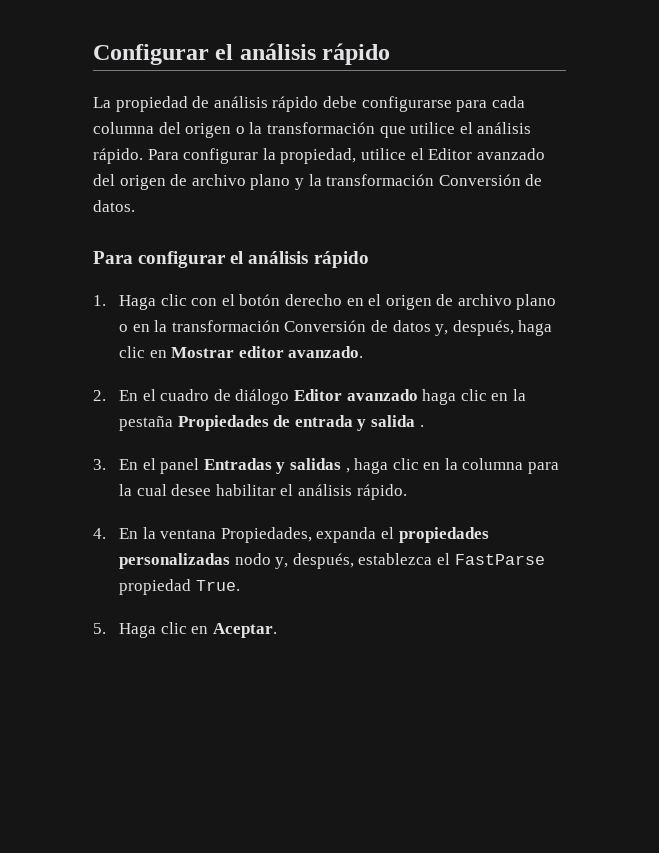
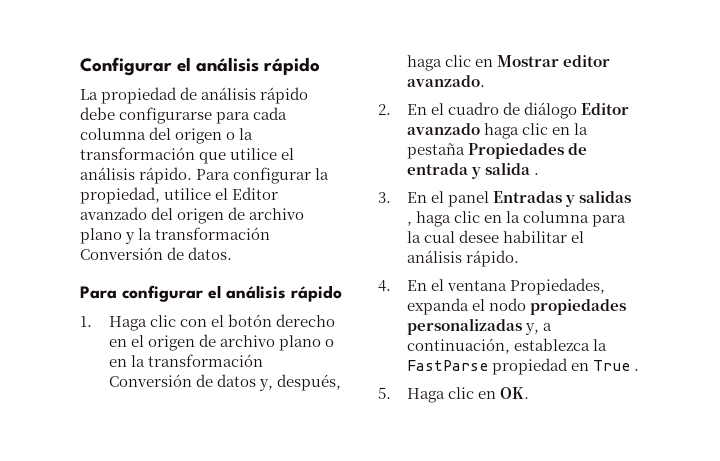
[142,527,156,539] la -> [431,279,445,291] el
(394, 533) none -> [489,298,527,311] nodo
[234,553,545,569] [118,579,240,595] nodo y, después, establezca el FastParse propiedad True. -> [525,323,553,335] [407,338,608,354] [407,358,640,375] y, a continuación, establezca la FastParse propiedad en True .
[212,623,277,638] Aceptar. -> [500,387,530,399] OK.

